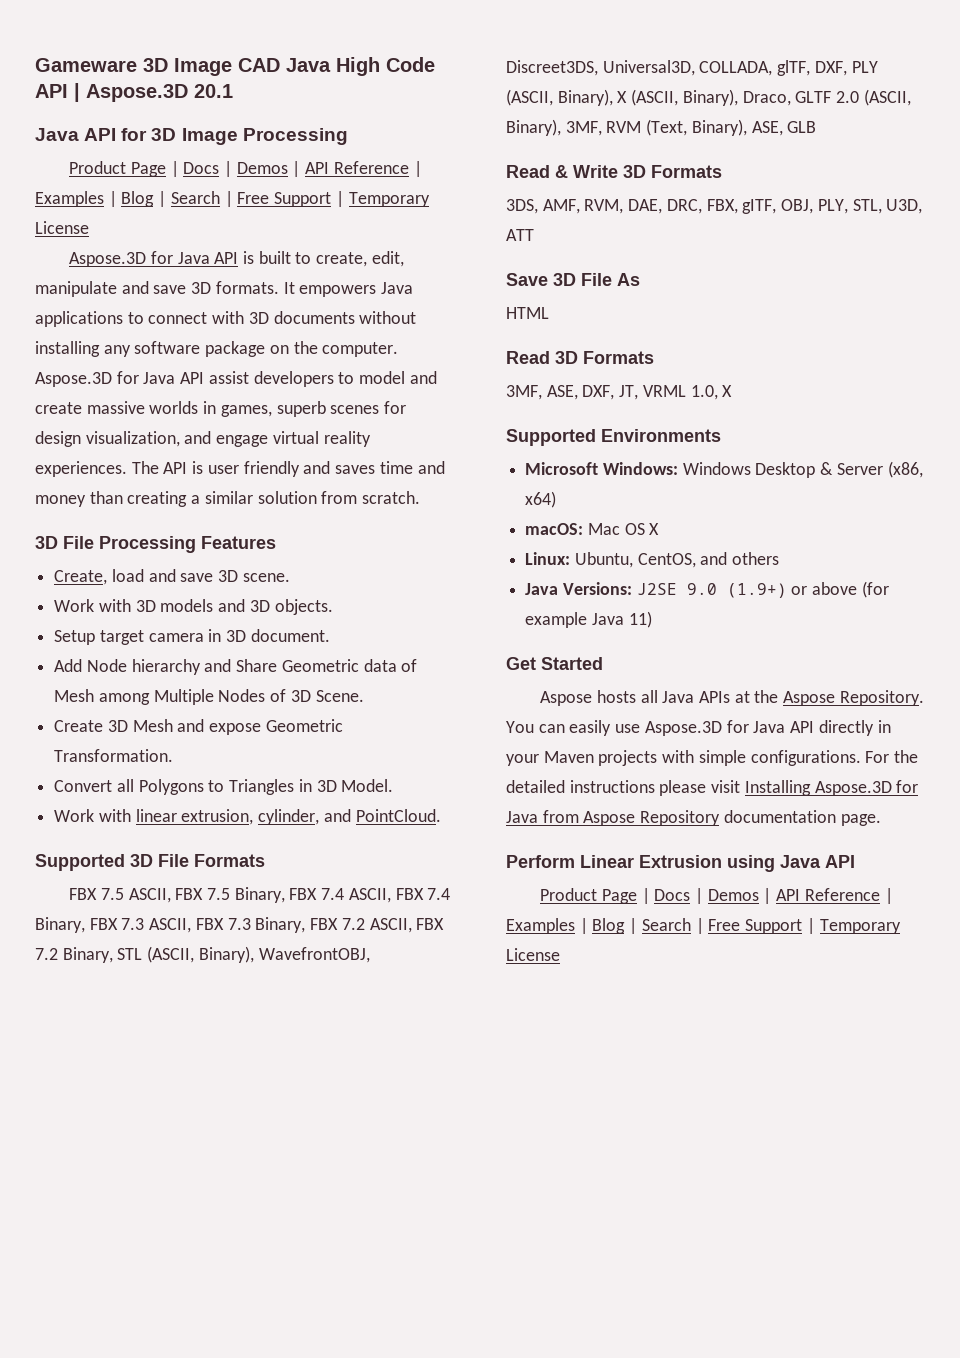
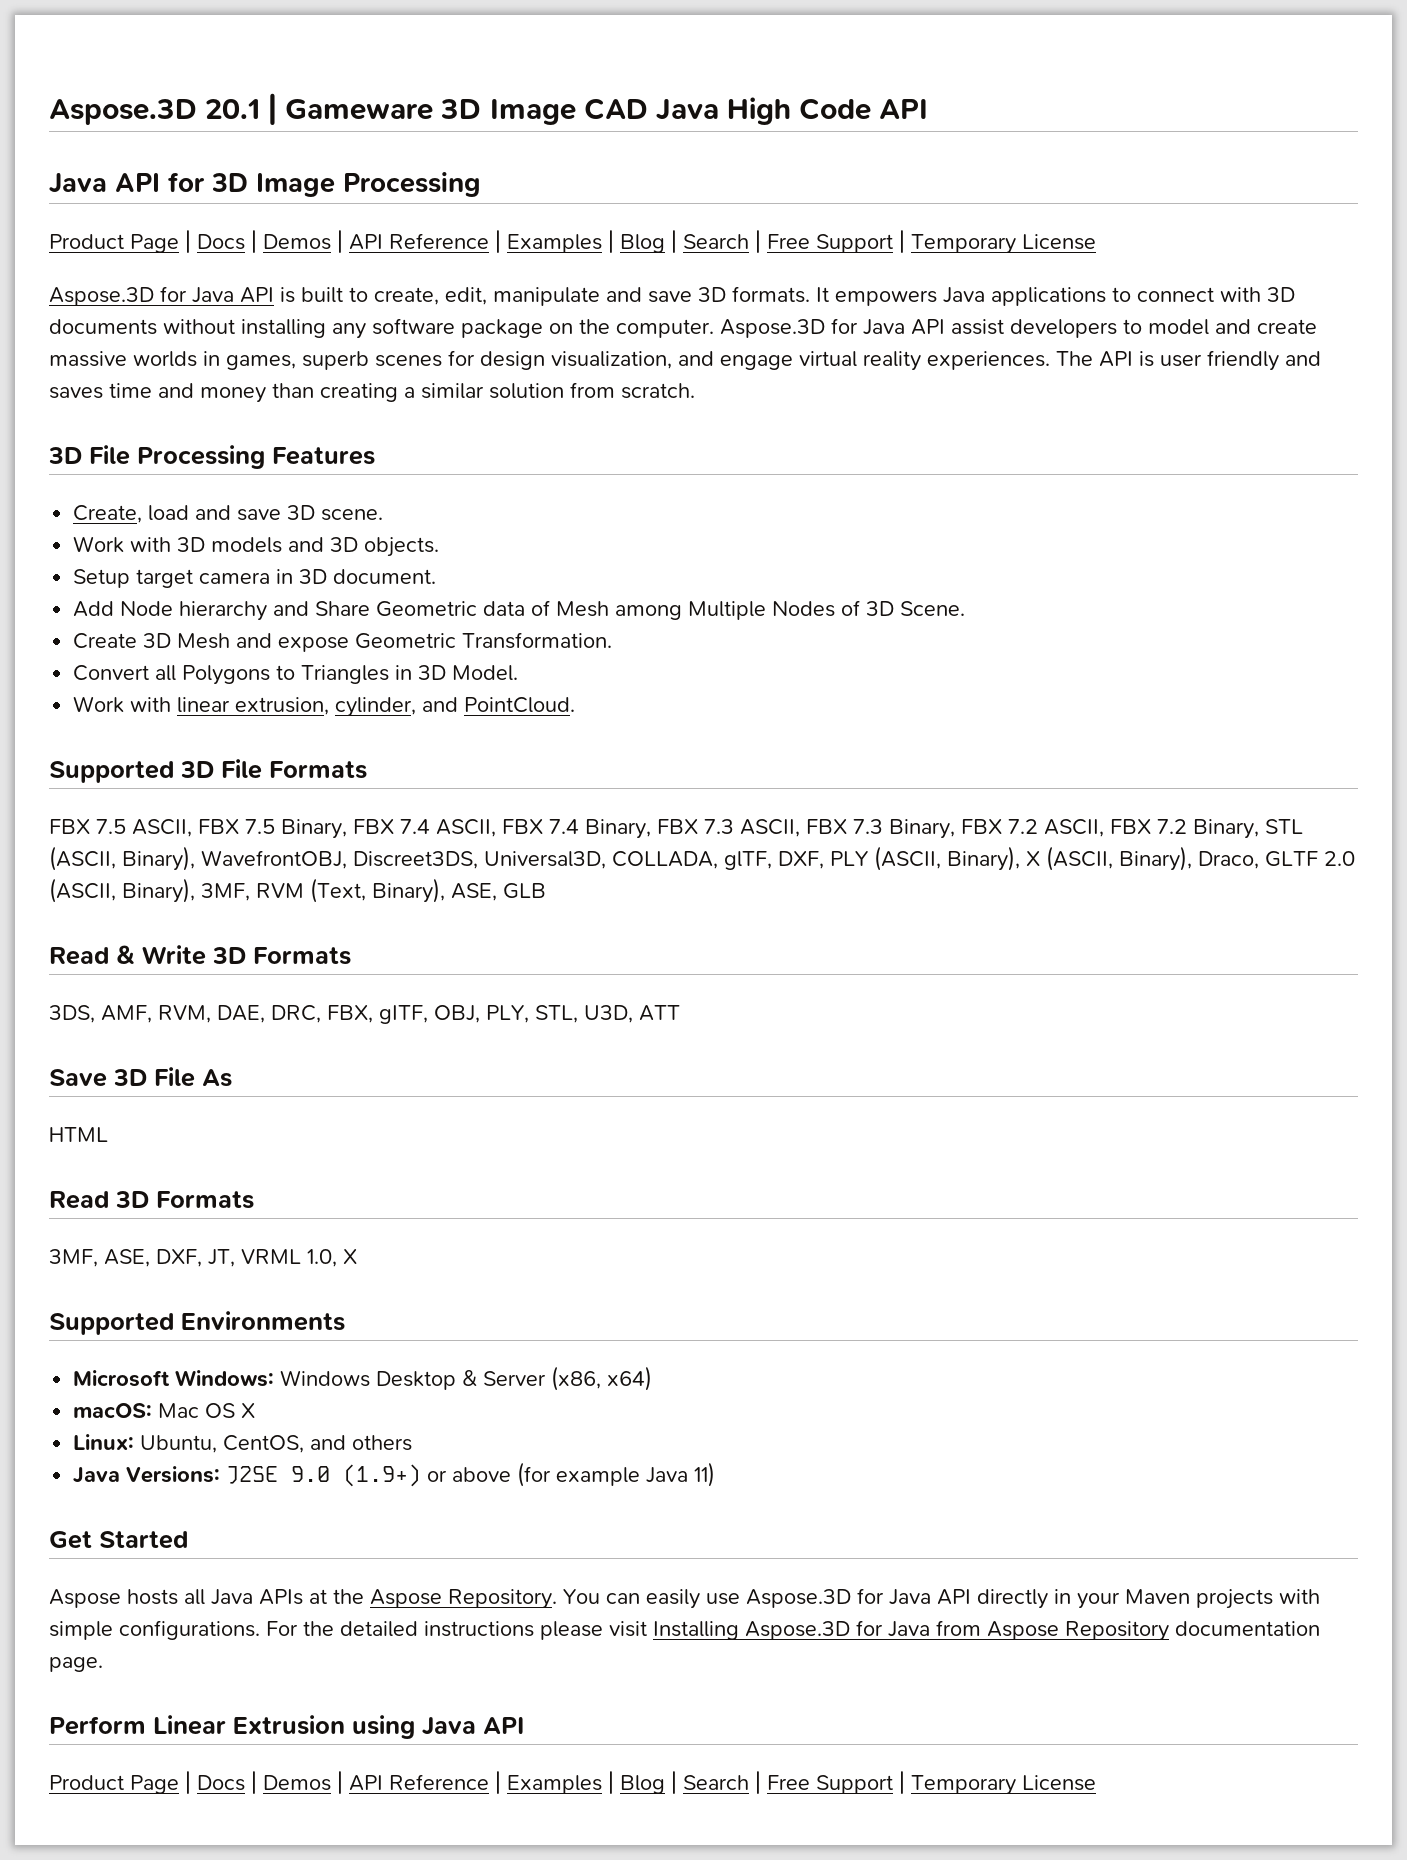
(35, 65) none -> [49,93,278,125] Aspose.3D 20.1 |
[74,83,233,102] | Aspose.3D 20.1 -> (929, 109) none

